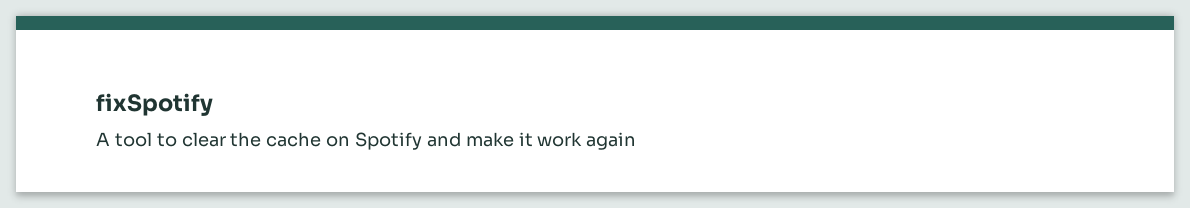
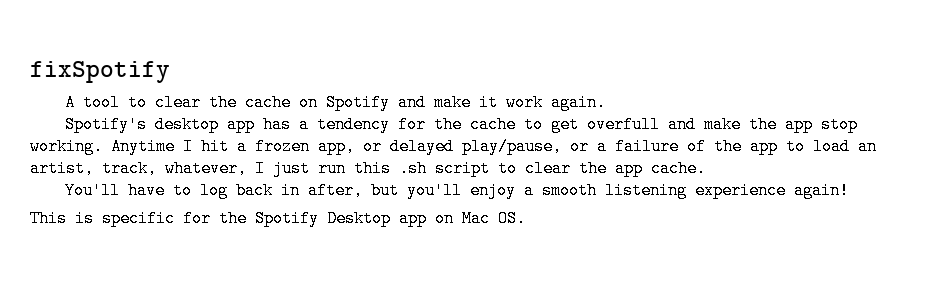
[586,132,637,150] again -> [551,94,607,111] [65,116,859,133] [30,138,877,155] [30,160,706,177] [65,182,850,199] [30,210,526,227] again. // Spotify's desktop app has a tendency for the cache to get overfull and make the app stop working. Anytime I hit a frozen app, or delayed play/pause, or a failure of the app to load an artist, track, whatever, I just run this .sh script to clear the app cache. // You'll have to log back in after, but you'll enjoy a smooth listening experience again! // This is specific for the Spotify Desktop app on Mac OS.

